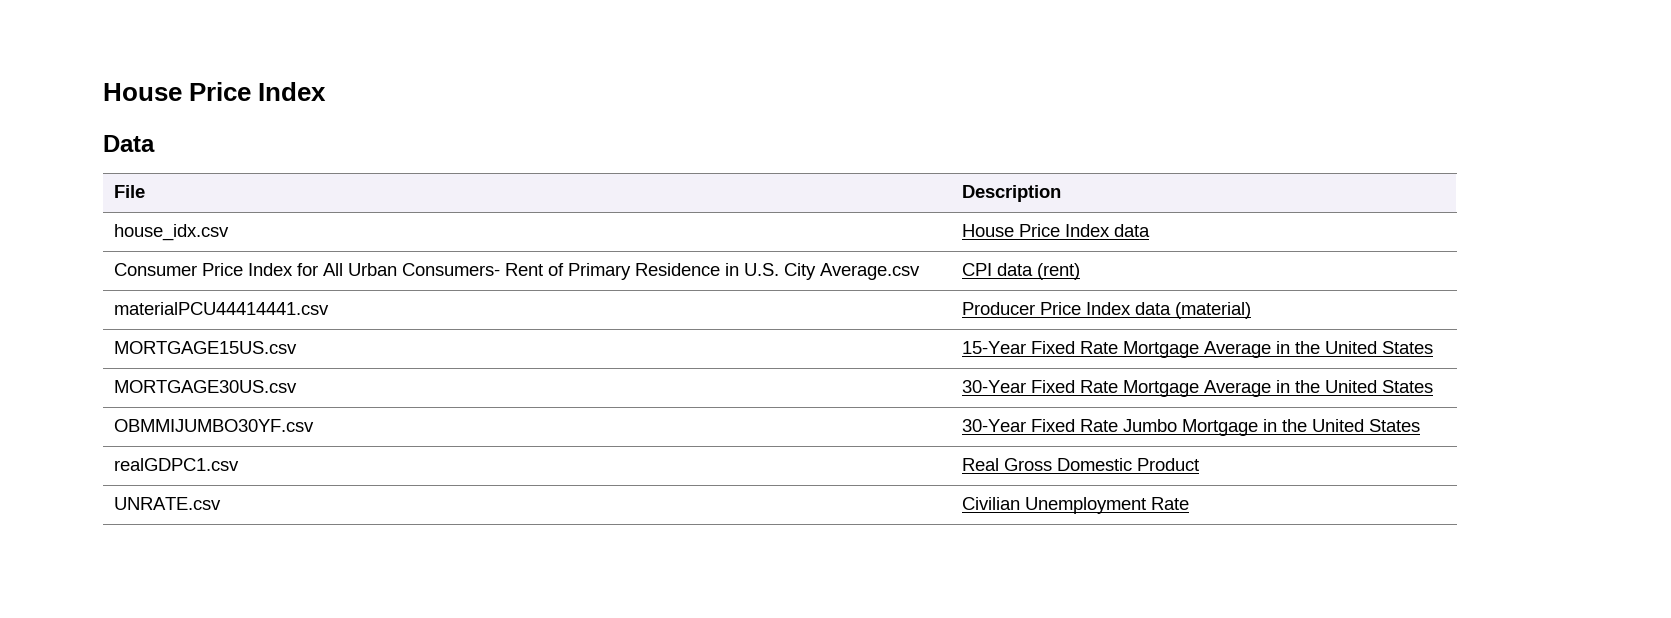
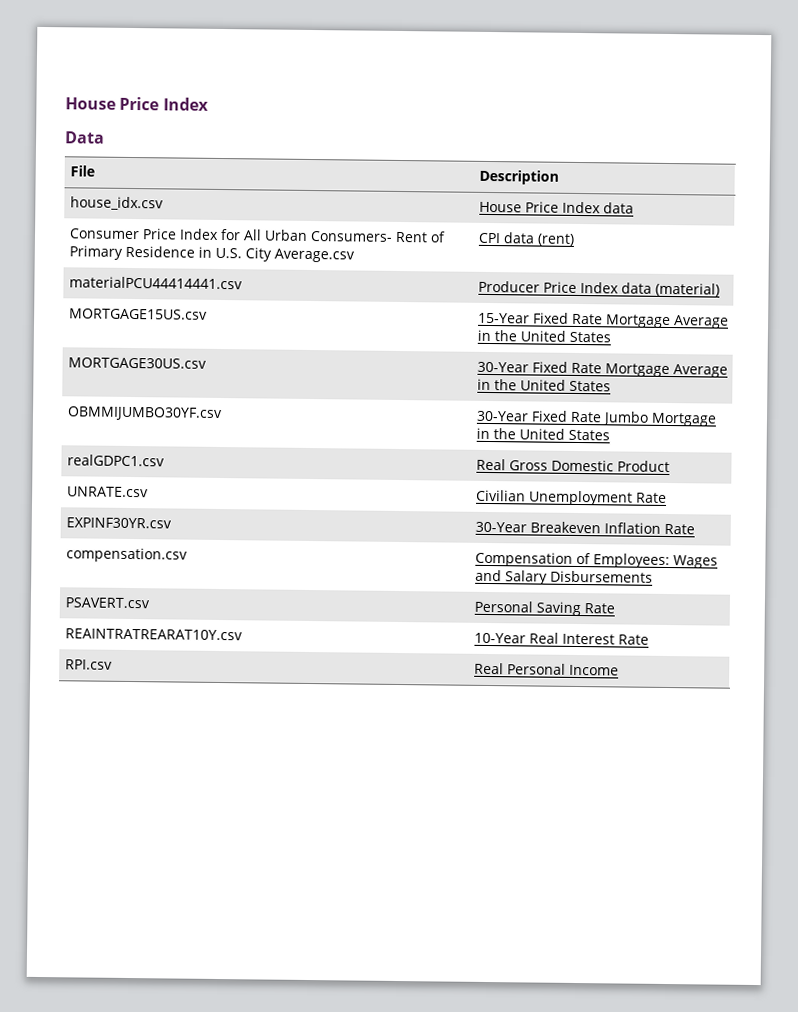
(1189, 503) none -> [65,517,172,529] [474,521,695,535] [65,547,188,563] [474,551,718,569] [474,569,653,585] [64,597,150,609] [473,600,615,617] [64,628,243,641] [473,632,649,645] [64,659,113,670] [473,662,619,676] // EXPINF30YR.csv | 30-Year Breakeven Inflation Rate // compensation.csv | Compensation of Employees: Wages and Salary Disbursements // PSAVERT.csv | Personal Saving Rate // REAINTRATREARAT10Y.csv | 10-Year Real Interest Rate // RPI.csv | Real Personal Income

